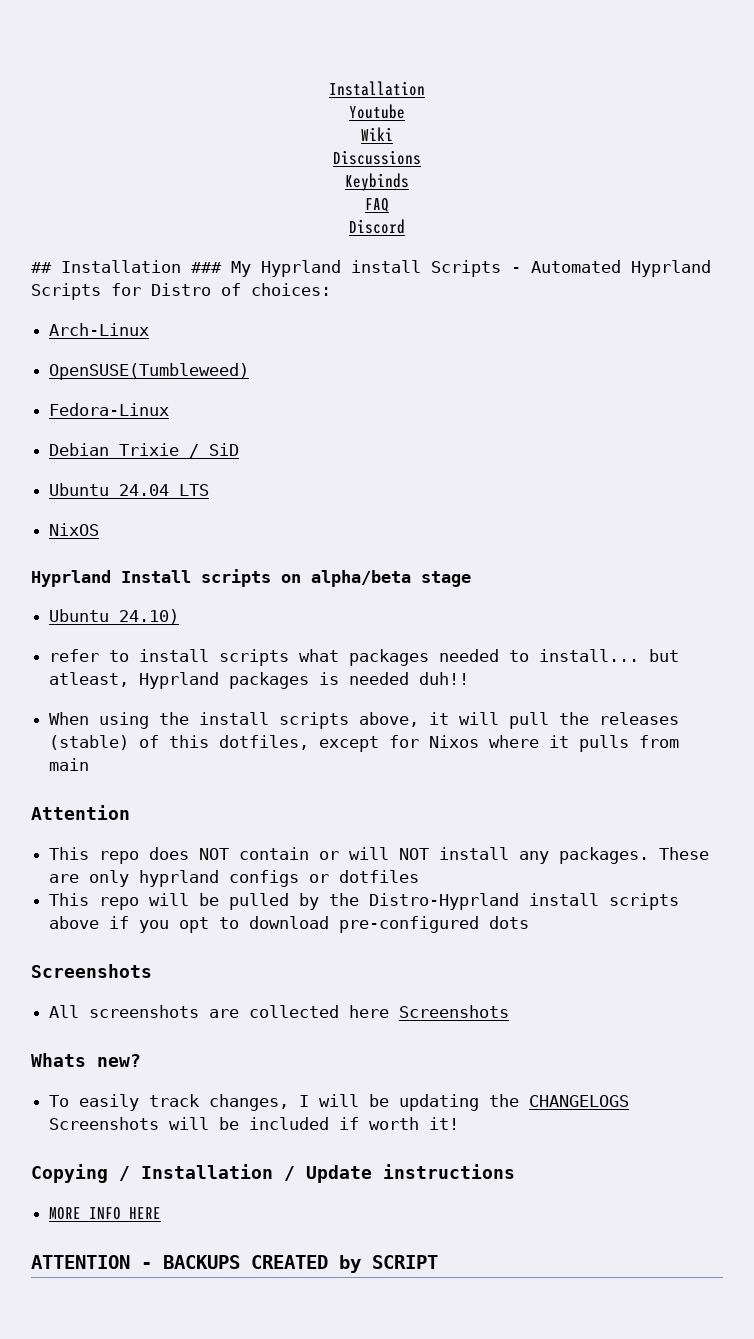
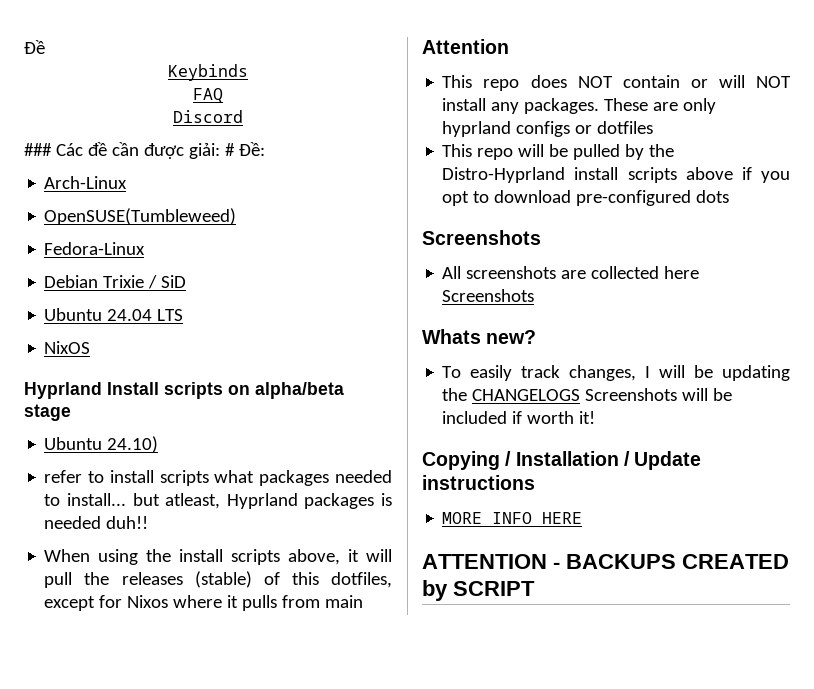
[329,81,425,96] [349,104,405,119] [361,127,393,141] [333,150,421,165] Installation // Youtube // Wiki // Discussions -> [24,40,45,54] Đề
[31,260,711,277] [31,283,331,300] ## Installation ### My Hyprland install Scripts - Automated Hyprland Scripts for Distro of choices: -> [24,142,265,159] ### Các đề cần được giải: # Đề:

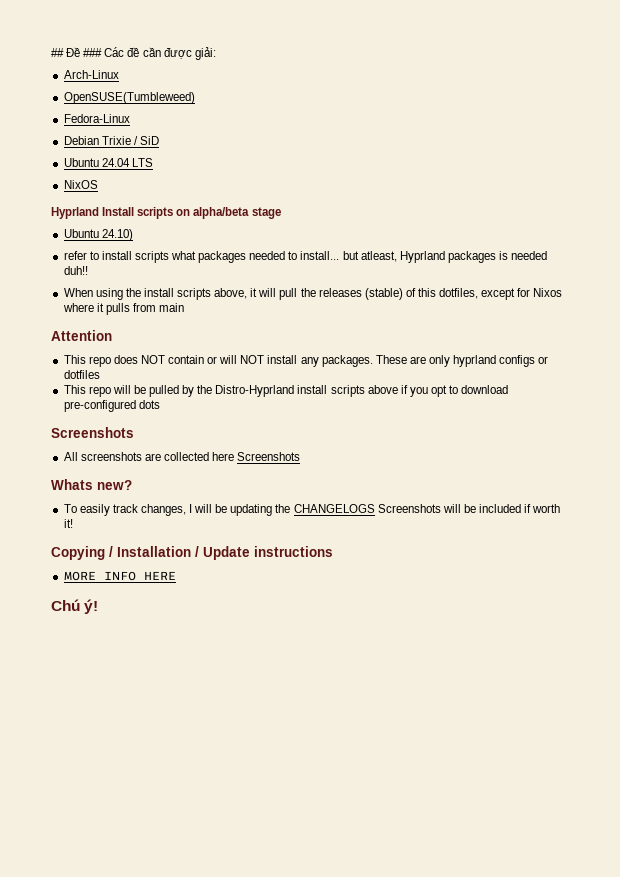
(24, 47) none -> [51,48,64,57] ##
[168,64,248,81] [193,88,223,103] [173,110,243,123] // Keybinds // FAQ // Discord // -> (81, 52) none
[224,142,265,156] # Đề: -> (216, 53) none
[422,554,789,569] [422,580,535,601] ATTENTION - BACKUPS CREATED by SCRIPT -> [51,599,99,614] Chú ý!

